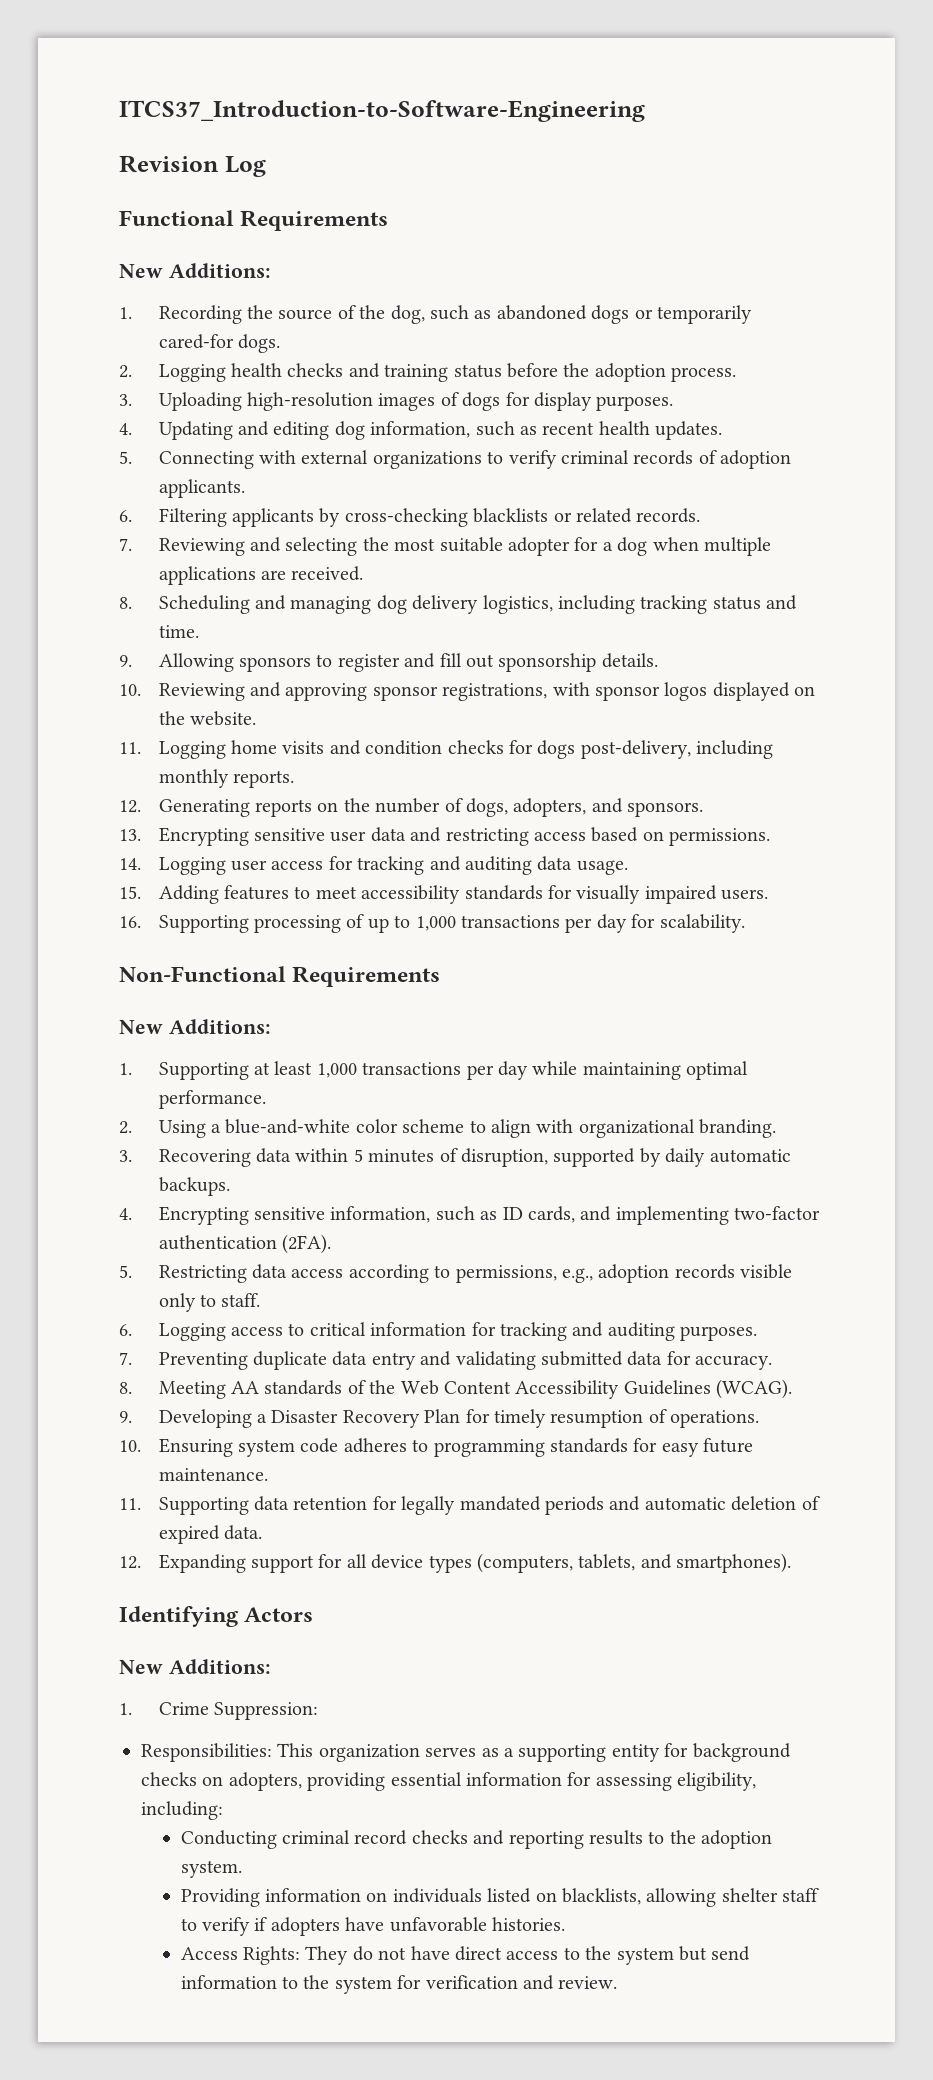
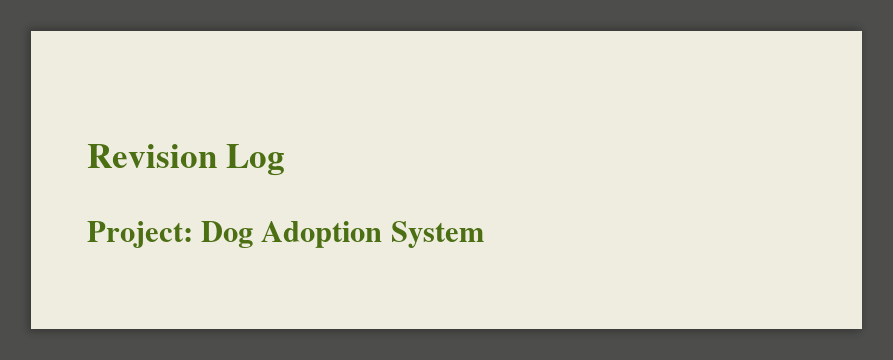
[119,100,645,122] ITCS37_Introduction-to-Software-Engineering // -> (87, 156) none
[119,210,389,231] [119,263,271,278] [119,305,753,324] [158,334,281,353] [119,363,737,382] [119,392,674,411] [119,421,723,440] [119,450,792,469] [158,479,245,498] [119,508,701,527] [119,537,772,556] [158,566,364,585] [119,595,798,614] [158,625,199,638] [119,653,658,672] [119,682,816,701] [158,711,257,726] [119,740,774,759] [158,769,295,788] [119,798,704,817] [119,827,771,846] [119,856,628,875] [119,885,769,904] [119,914,745,933] [119,966,441,987] [119,1019,271,1034] [119,1061,749,1080] [158,1090,266,1109] [119,1119,777,1138] [119,1148,791,1167] [158,1177,230,1196] [119,1206,821,1225] [158,1234,332,1254] [119,1264,793,1283] [158,1293,261,1312] [119,1322,758,1341] [119,1351,773,1370] [119,1379,793,1399] [119,1409,760,1428] [119,1438,754,1457] [158,1468,268,1481] [119,1496,820,1515] [158,1525,263,1544] [119,1553,792,1573] [119,1606,314,1627] [119,1659,271,1674] [119,1702,319,1720] [141,1743,791,1762] [141,1772,757,1791] [141,1801,223,1820] [180,1830,773,1849] [180,1860,242,1878] [180,1888,820,1907] [180,1917,566,1936] [180,1946,751,1965] [180,1975,618,1994] Functional Requirements // New Additions: // 1. Recording the source of the dog, such as abandoned dogs or temporarily cared-for dogs. // 2. Logging health checks and training status before the adoption process. // 3. Uploading high-resolution images of dogs for display purposes. // 4. Updating and editing dog information, such as recent health updates. // 5. Connecting with external organizations to verify criminal records of adoption applicants. // 6. Filtering applicants by cross-checking blacklists or related records. // 7. Reviewing and selecting the most suitable adopter for a dog when multiple applications are received. // 8. Scheduling and managing dog delivery logistics, including tracking status and time. // 9. Allowing sponsors to register and fill out sponsorship details. // 10. Reviewing and approving sponsor registrations, with sponsor logos displayed on the website. // 11. Logging home visits and condition checks for dogs post-delivery, including monthly reports. // 12. Generating reports on the number of dogs, adopters, and sponsors. // 13. Encrypting sensitive user data and restricting access based on permissions. // 14. Logging user access for tracking and auditing data usage. // 15. Adding features to meet accessibility standards for visually impaired users. // 16. Supporting processing of up to 1,000 transactions per day for scalability. // Non-Functional Requirements // New Additions: // 1. Supporting at least 1,000 transactions per day while maintaining optimal performance. // 2. Using a blue-and-white color scheme to align with organizational branding. // 3. Recovering data within 5 minutes of disruption, supported by daily automatic backups. // 4. Encrypting sensitive information, such as ID cards, and implementing two-factor authentication (2FA). // 5. Restricting data access according to permissions, e.g., adoption records visible only to staff. // 6. Logging access to critical information for tracking and auditing purposes. // 7. Preventing duplicate data entry and validating submitted data for accuracy. // 8. Meeting AA standards of the Web Content Accessibility Guidelines (WCAG). // 9. Developing a Disaster Recovery Plan for timely resumption of operations. // 10. Ensuring system code adheres to programming standards for easy future maintenance. // 11. Supporting data retention for legally mandated periods and automatic deletion of expired data. // 12. Expanding support for all device types (computers, tablets, and smartphones). // Identifying Actors // New Additions: // 1. Crime Suppression: // Responsibilities: This organization serves as a supporting entity for background checks on adopters, providing essential information for assessing eligibility, including: // Conducting criminal record checks and reporting results to the adoption system. // Providing information on individuals listed on blacklists, allowing shelter staff to verify if adopters have unfavorable histories. // Access Rights: They do not have direct access to the system but send information to the system for verification and review. -> [87,221,484,248] Project: Dog Adoption System

